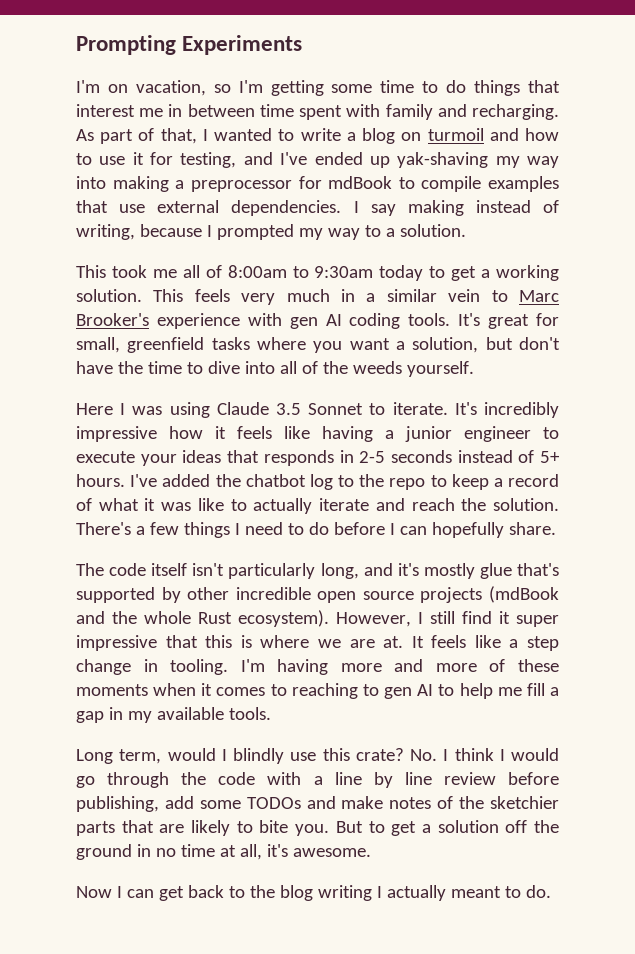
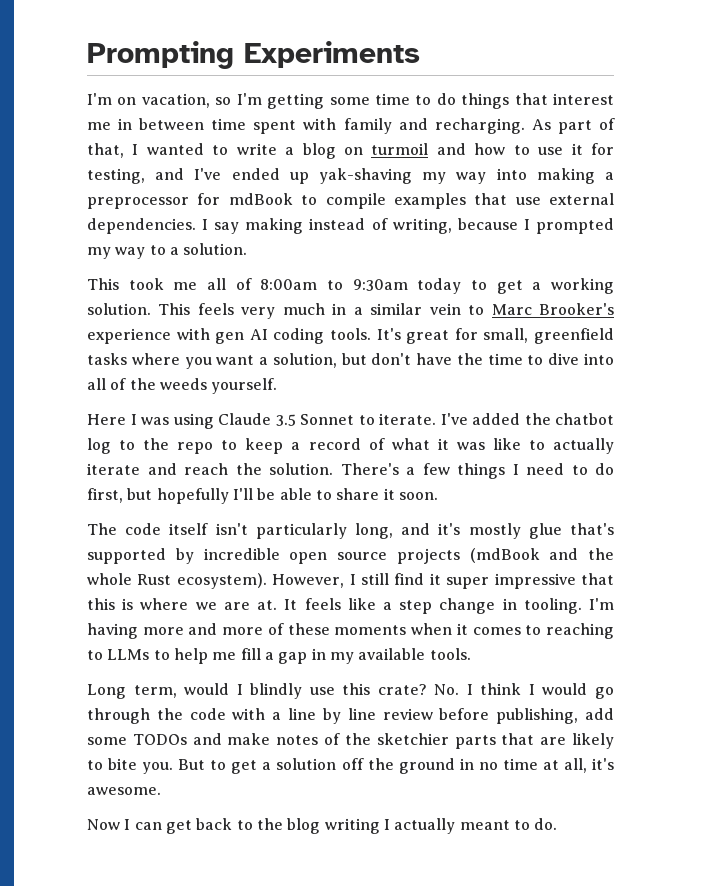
[454,402,559,418] [76,426,559,442] [76,450,560,466] [76,474,125,487] It's incredibly impressive how it feels like having a junior engineer to execute your ideas that responds in 2-5 seconds instead of 5+ hours. -> (436, 419) none
[333,522,556,538] before I can hopefully share. -> [87,488,438,504] first, but hopefully I'll be able to share it soon.
[187,587,230,600] other -> (194, 556) none
[384,684,434,699] gen AI -> [107,649,150,660] LLMs

